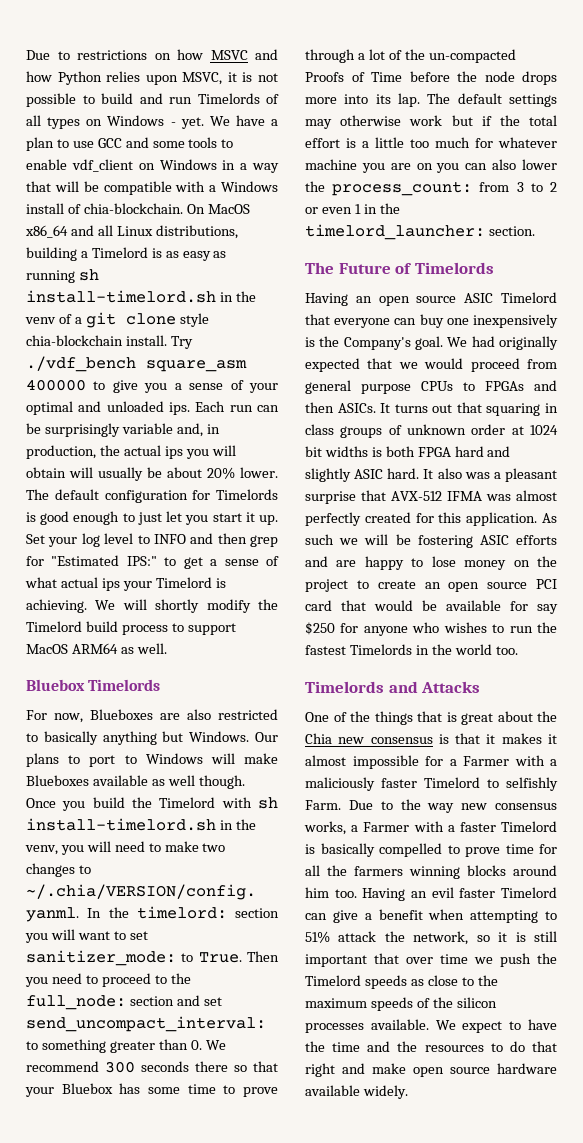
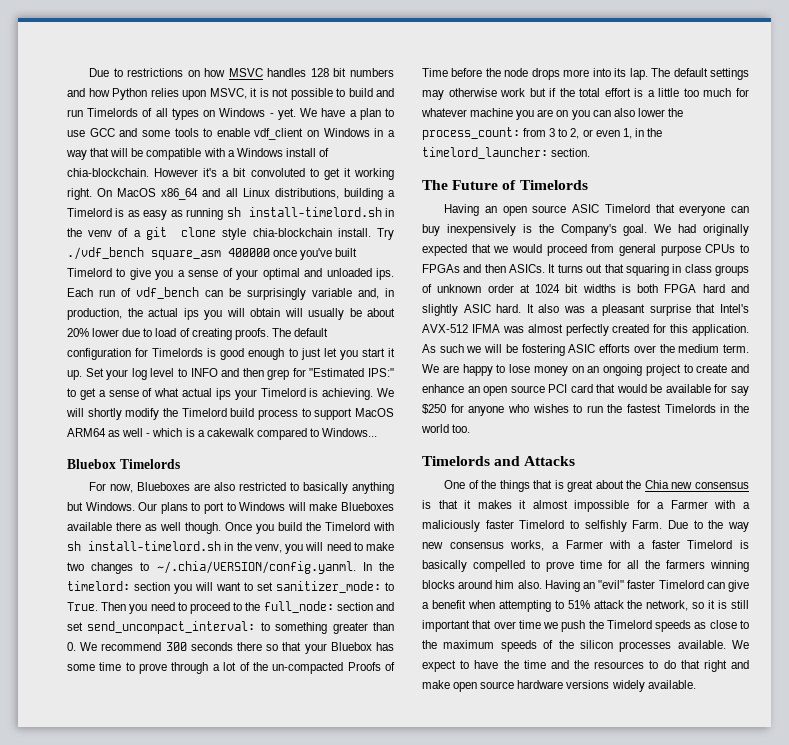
(248, 55) none -> [267,68,394,77] handles 128 bit numbers
(183, 208) none -> [154,168,394,180] [67,188,92,200] However it's a bit convoluted to get it working right.
(86, 385) none -> [273,248,358,260] [67,268,112,277] once you've built Timelord
(253, 408) none -> [121,287,199,299] of vdf_bench
[240,467,278,478] lower. -> [92,328,269,340] lower due to load of creating proofs.
[136,643,167,654] well. -> [122,428,378,440] well - which is a cakewalk compared to Windows...
(148, 780) none -> [116,522,141,531] there
[550,182,557,192] 2 -> [570,128,580,139] 2,
[354,204,361,214] 1 -> [622,128,632,139] 1,
[446,318,469,325] one -> (440, 230) none
(386, 495) none -> [720,304,749,313] Intel's
[305,556,328,567] and -> [633,344,749,353] [422,364,439,373] over the medium term. We
[537,556,557,567] the -> [587,364,642,376] an ongoing
(416, 584) none -> [731,364,749,373] [422,384,464,393] and enhance
[334,887,454,901] too. Having an evil -> [517,580,625,592] also. Having an "evil"
[305,1085,408,1099] available widely. -> [566,680,696,692] versions widely available.

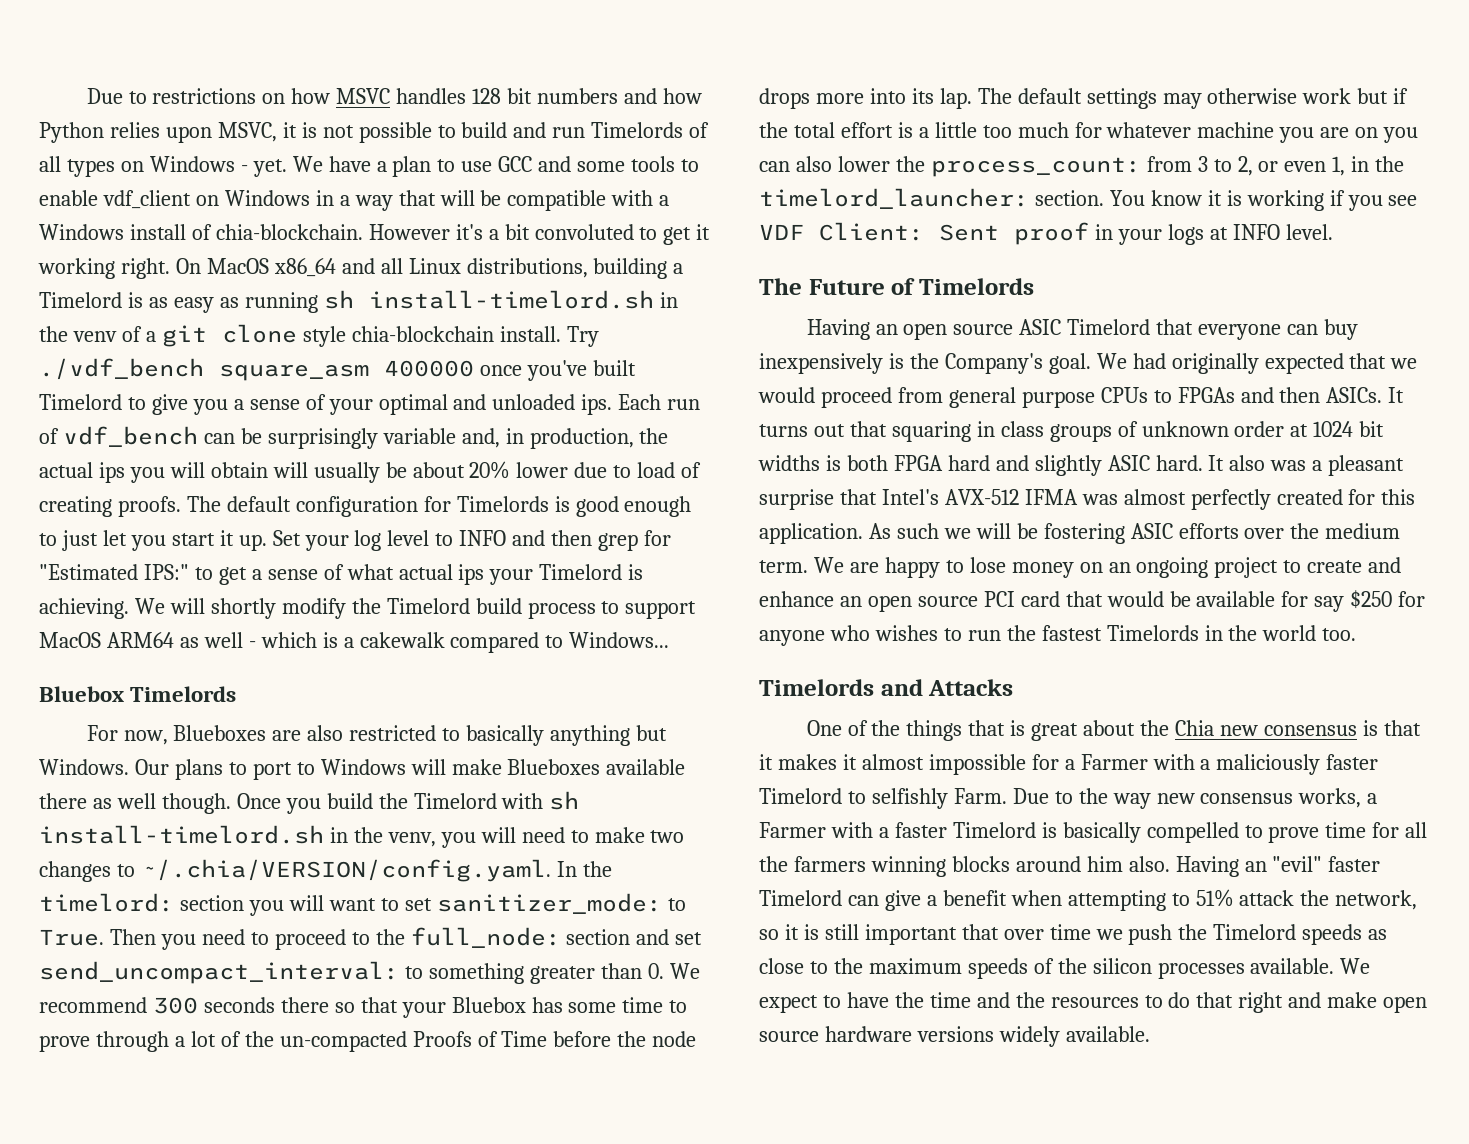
[156,561,356,574] ~/.chia/VERSION/config.yanml. -> [140,859,551,882] ~/.chia/VERSION/config.yaml.
(591, 152) none -> [1109,190,1418,211] [759,222,1333,245] You know it is working if you see VDF Client: Sent proof in your logs at INFO level.

